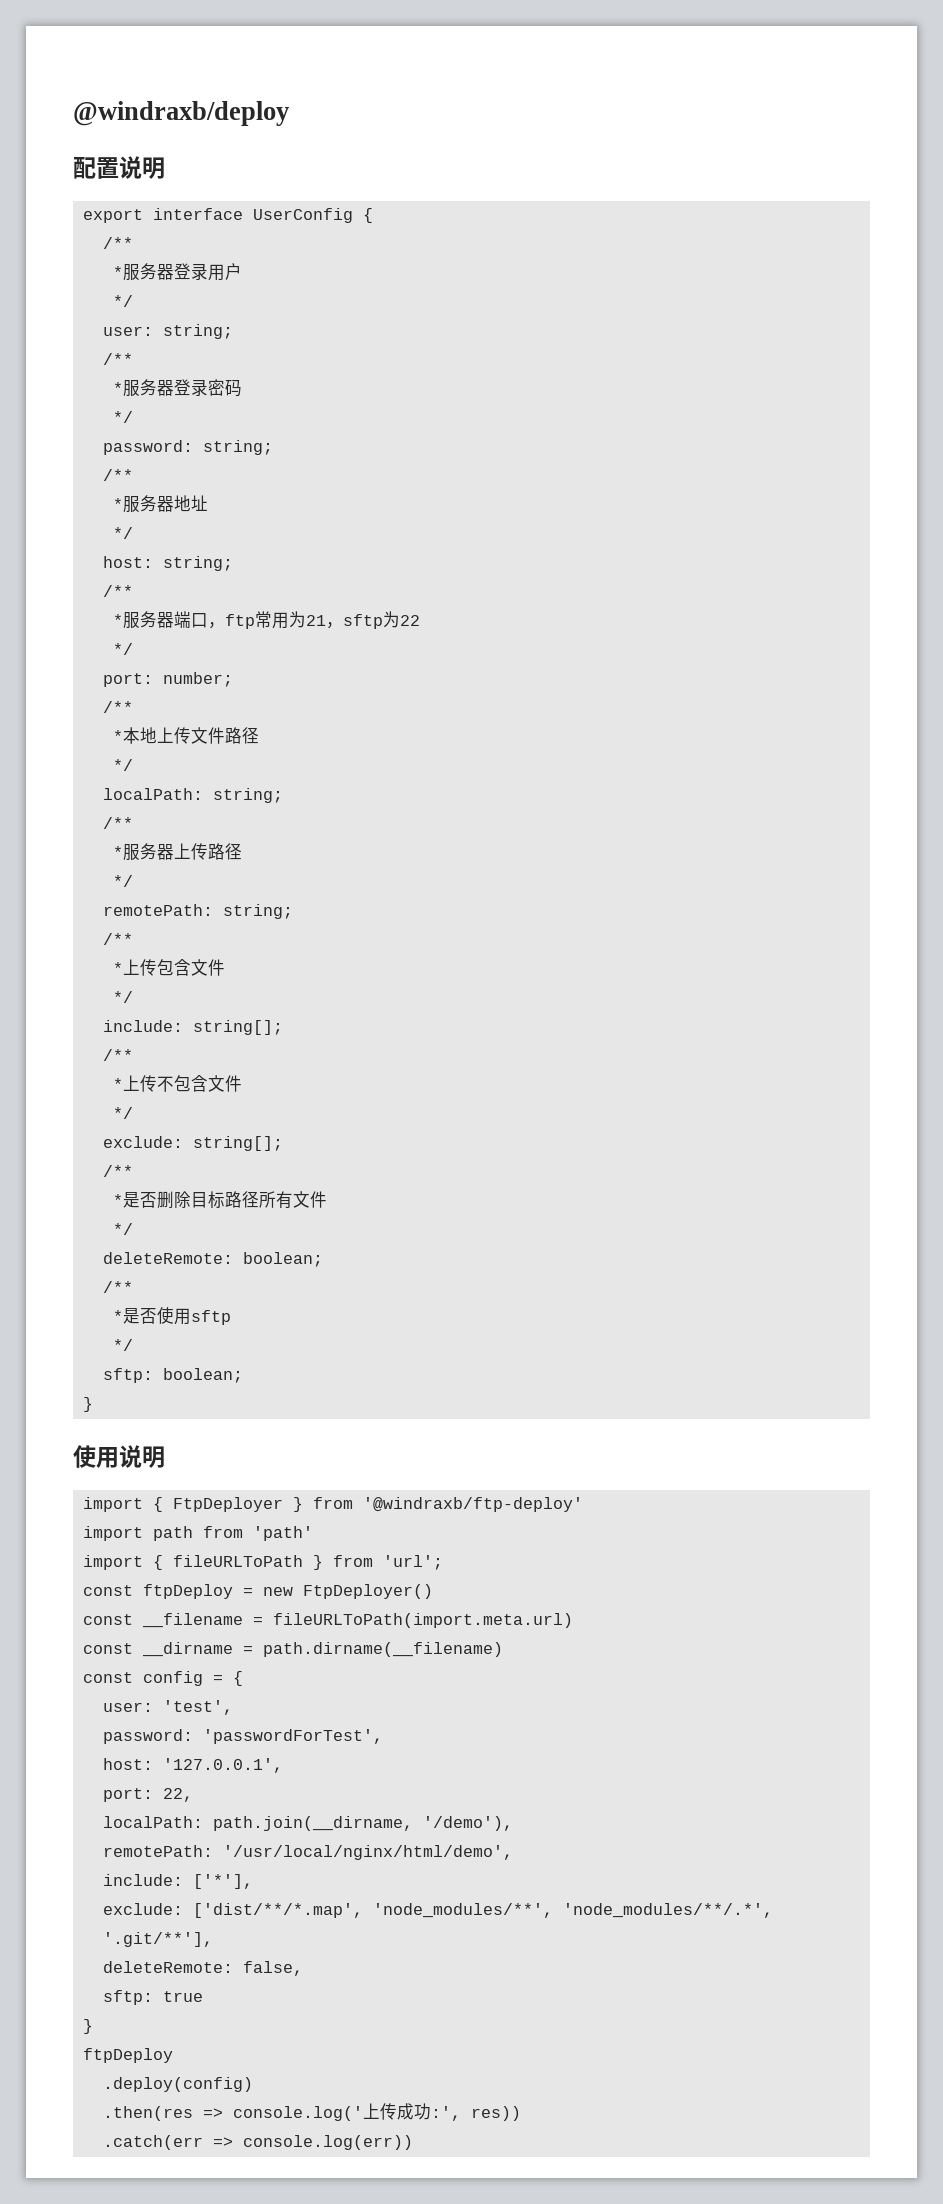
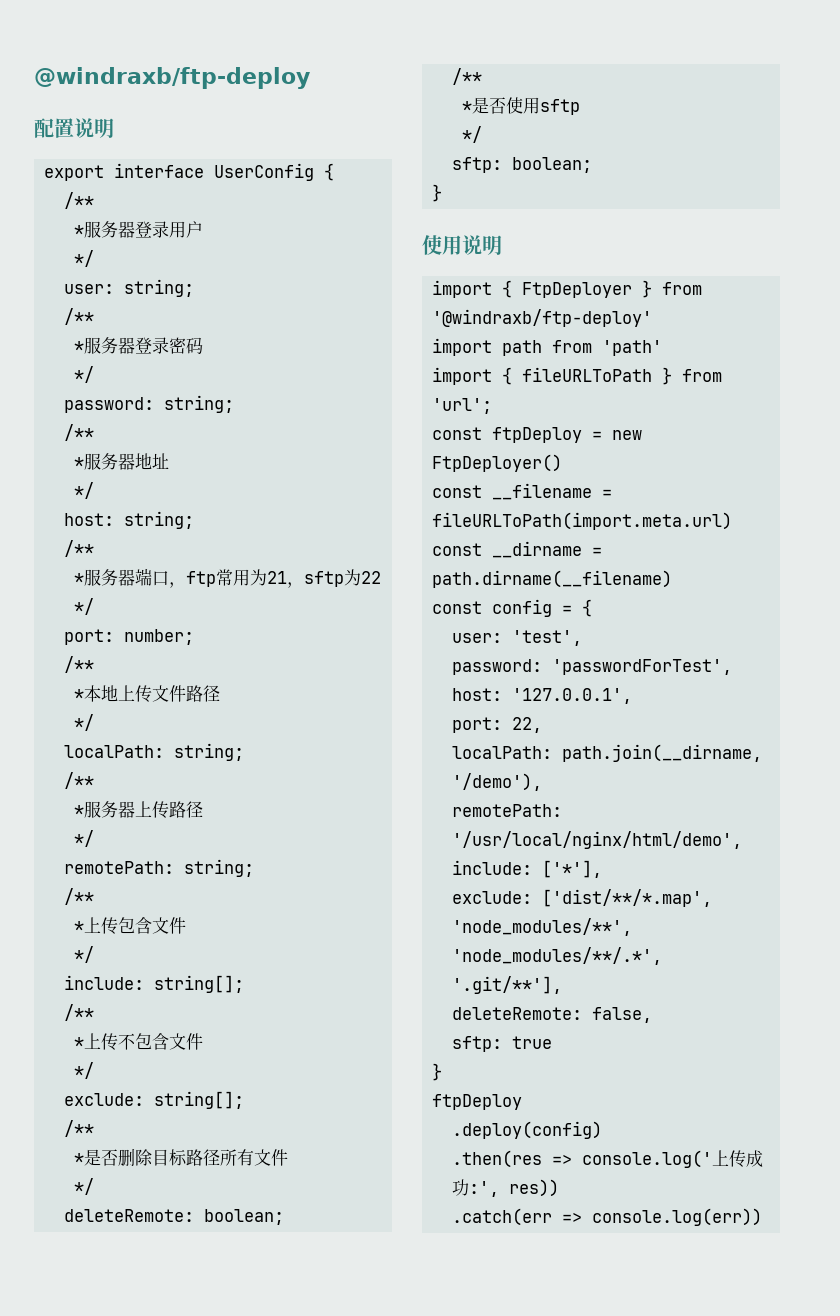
[73,101,289,126] @windraxb/deploy -> [34,67,310,89] @windraxb/ftp-deploy

